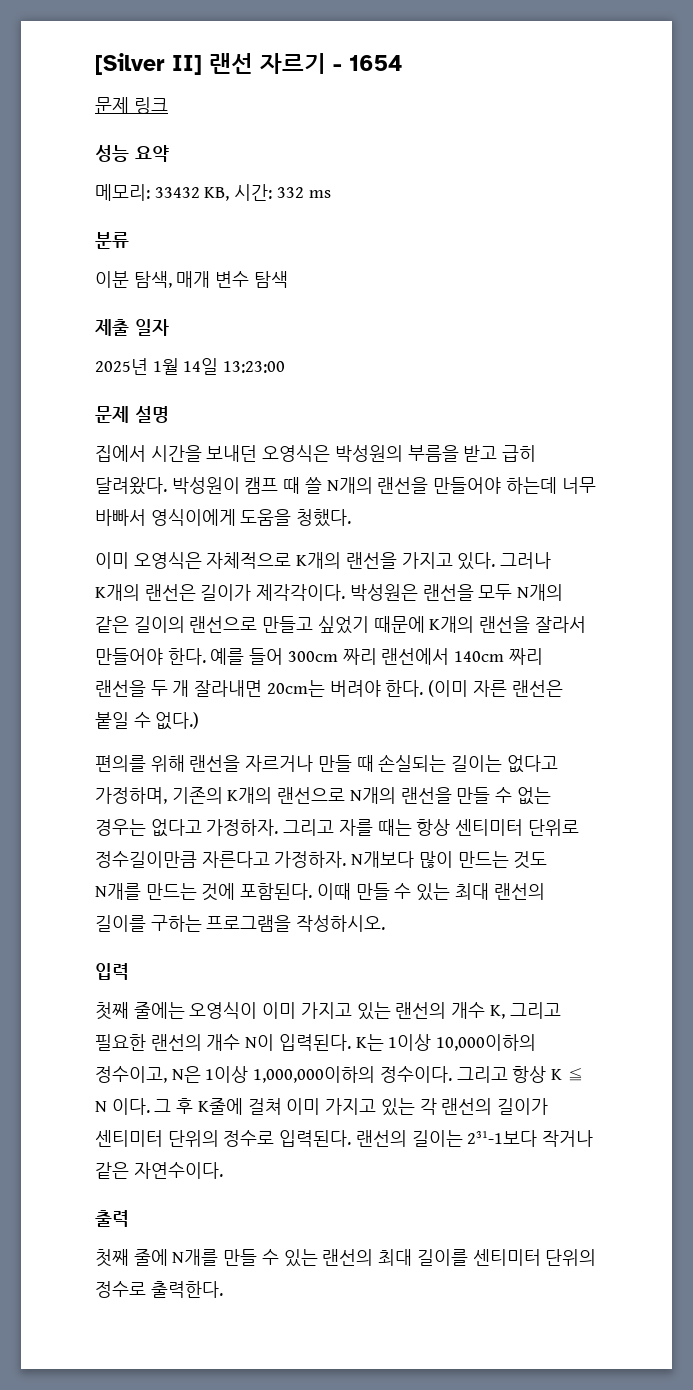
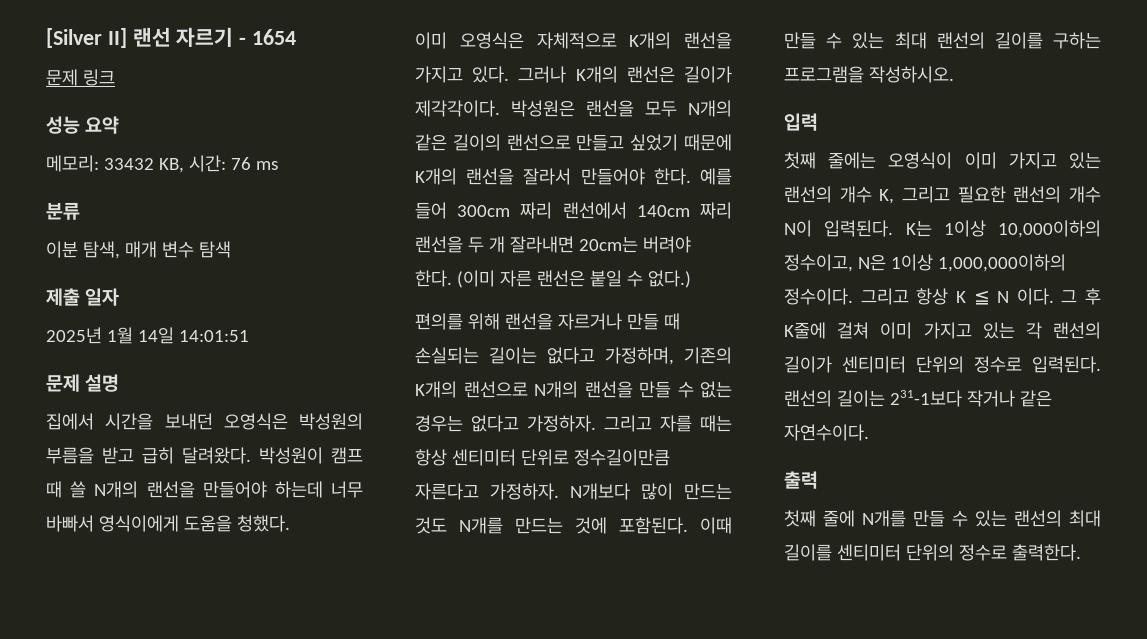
[276,187,304,198] 332 -> [230,157,251,170] 76
[223,361,286,373] 13:23:00 -> [178,330,249,342] 14:01:51

